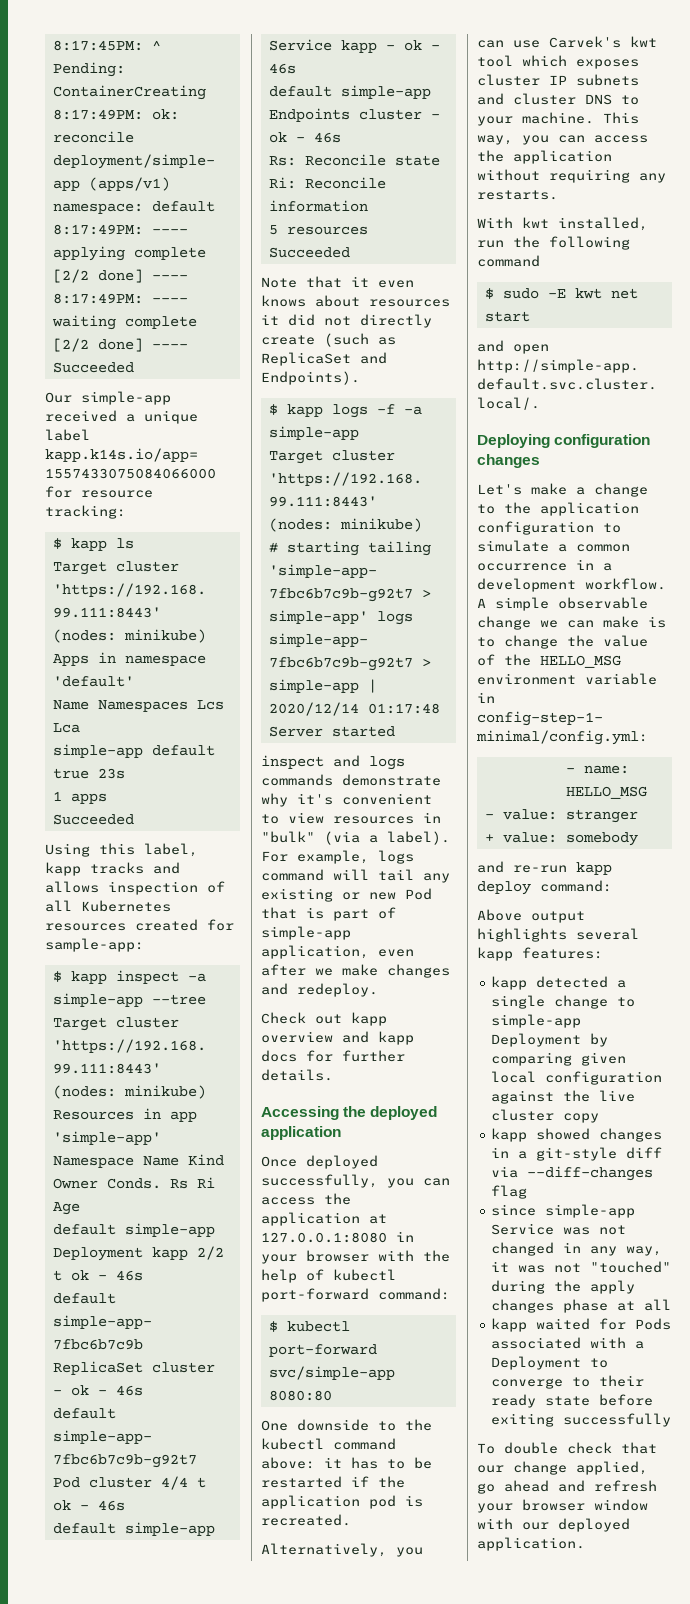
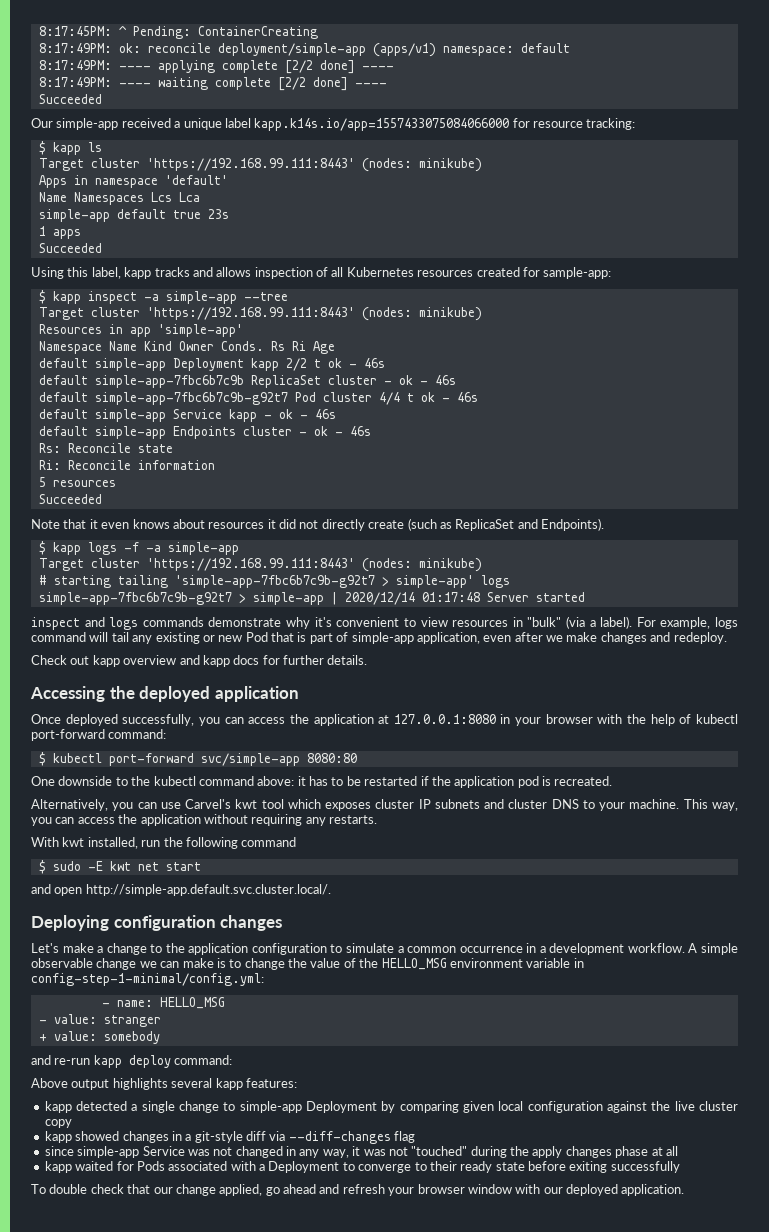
[549,36,621,48] Carvek's -> [185,799,232,809] Carvel's

